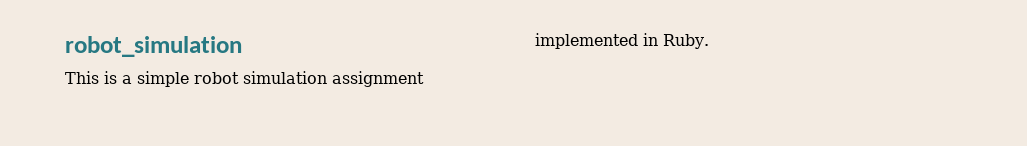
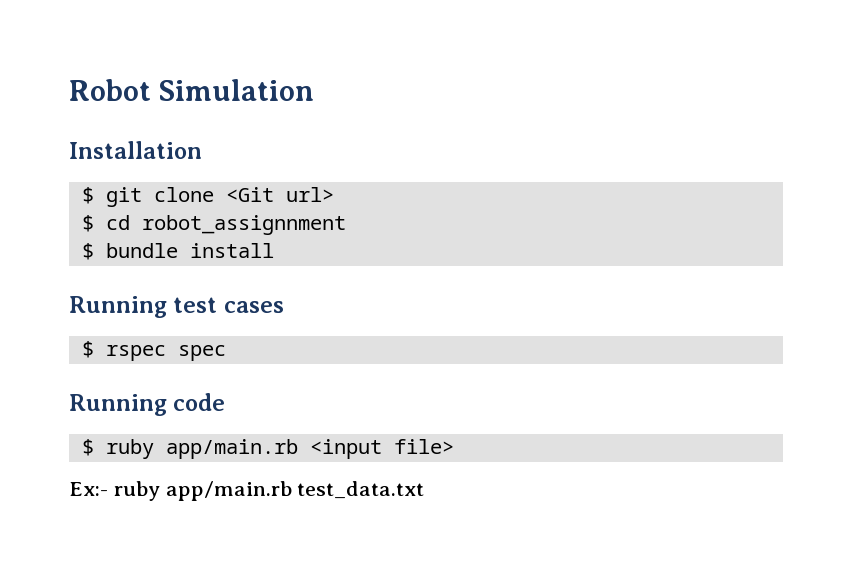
[65,36,242,57] [65,71,424,87] [535,33,709,49] robot_simulation // This is a simple robot simulation assignment implemented in Ruby. -> [69,79,315,101] [69,141,202,159] [81,187,334,207] [81,215,346,235] [81,243,274,260] [69,296,284,318] [81,341,226,361] [69,393,226,416] [81,439,454,459] [69,481,425,501] Robot Simulation // Installation // $ git clone <Git url> // $ cd robot_assignnment // $ bundle install // Running test cases // $ rspec spec // Running code // $ ruby app/main.rb <input file> // Ex:- ruby app/main.rb test_data.txt

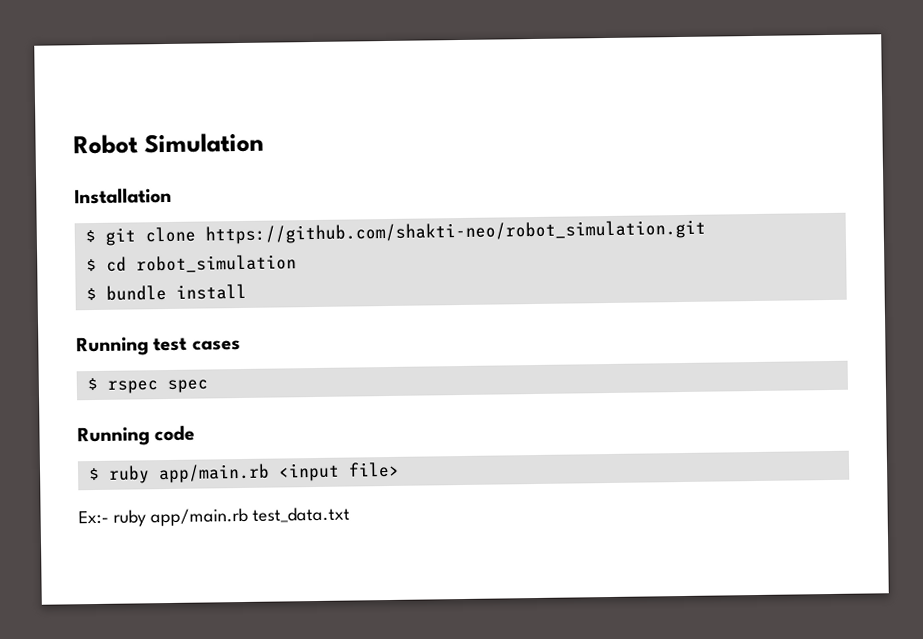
[225,187,334,202] <Git url> -> [204,219,706,245] https://github.com/shakti-neo/robot_simulation.git
[141,215,346,235] robot_assignnment -> [135,254,297,274] robot_simulation

